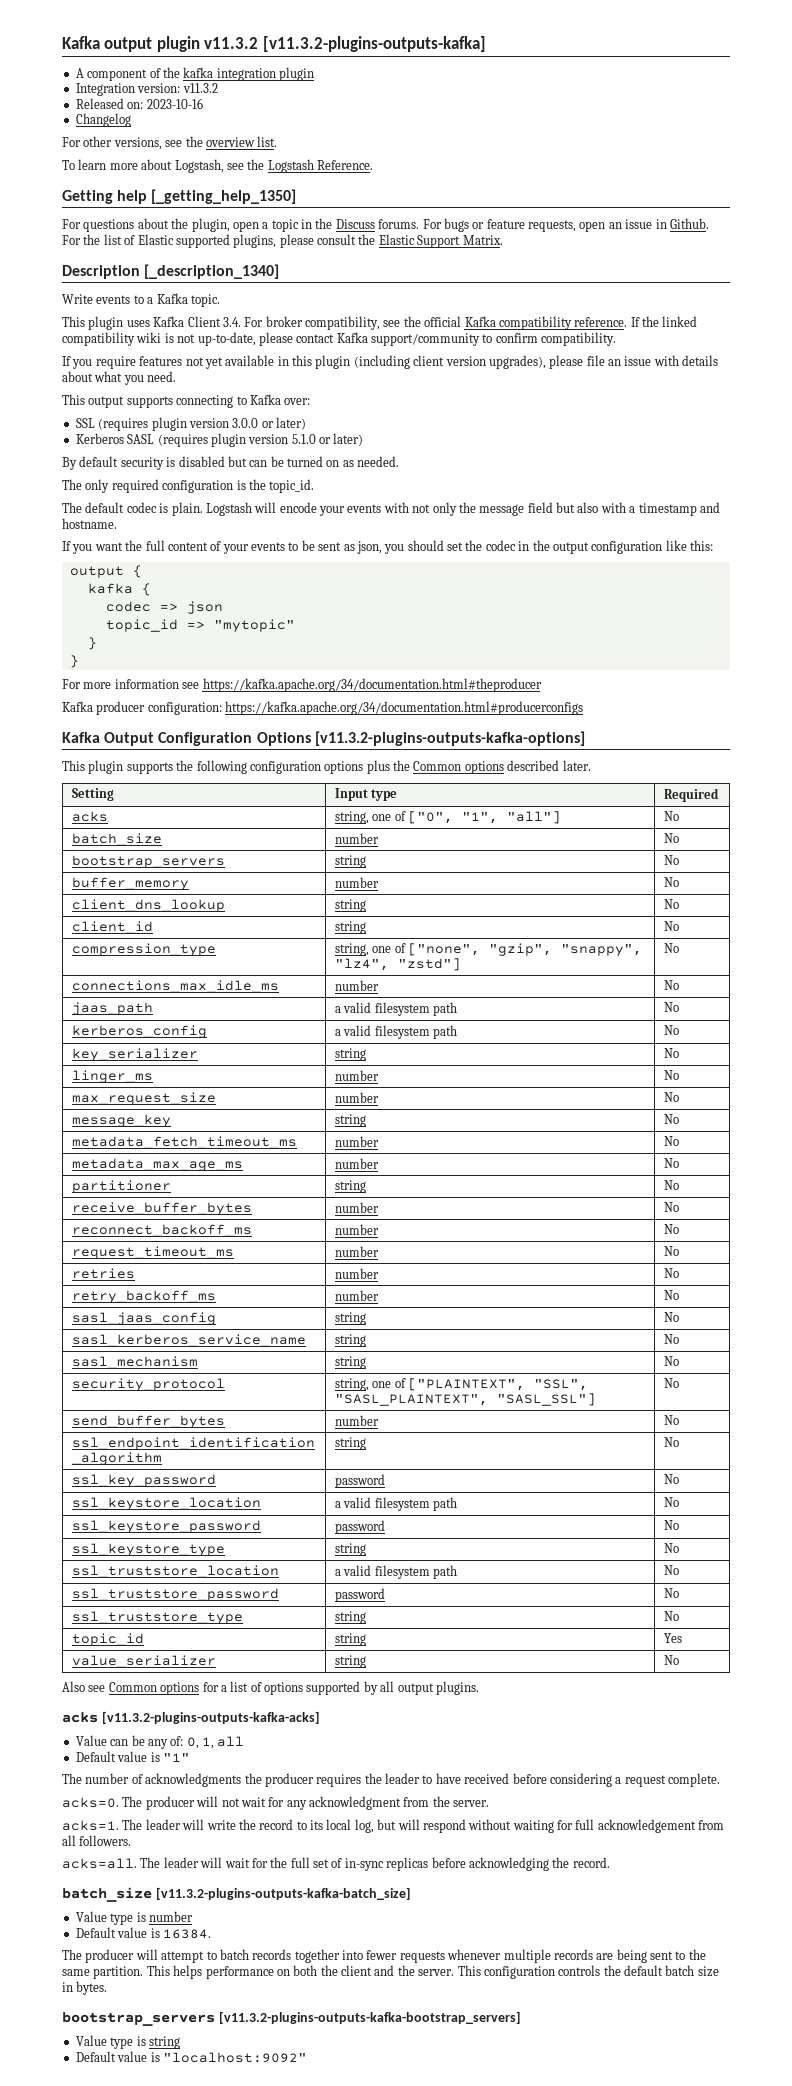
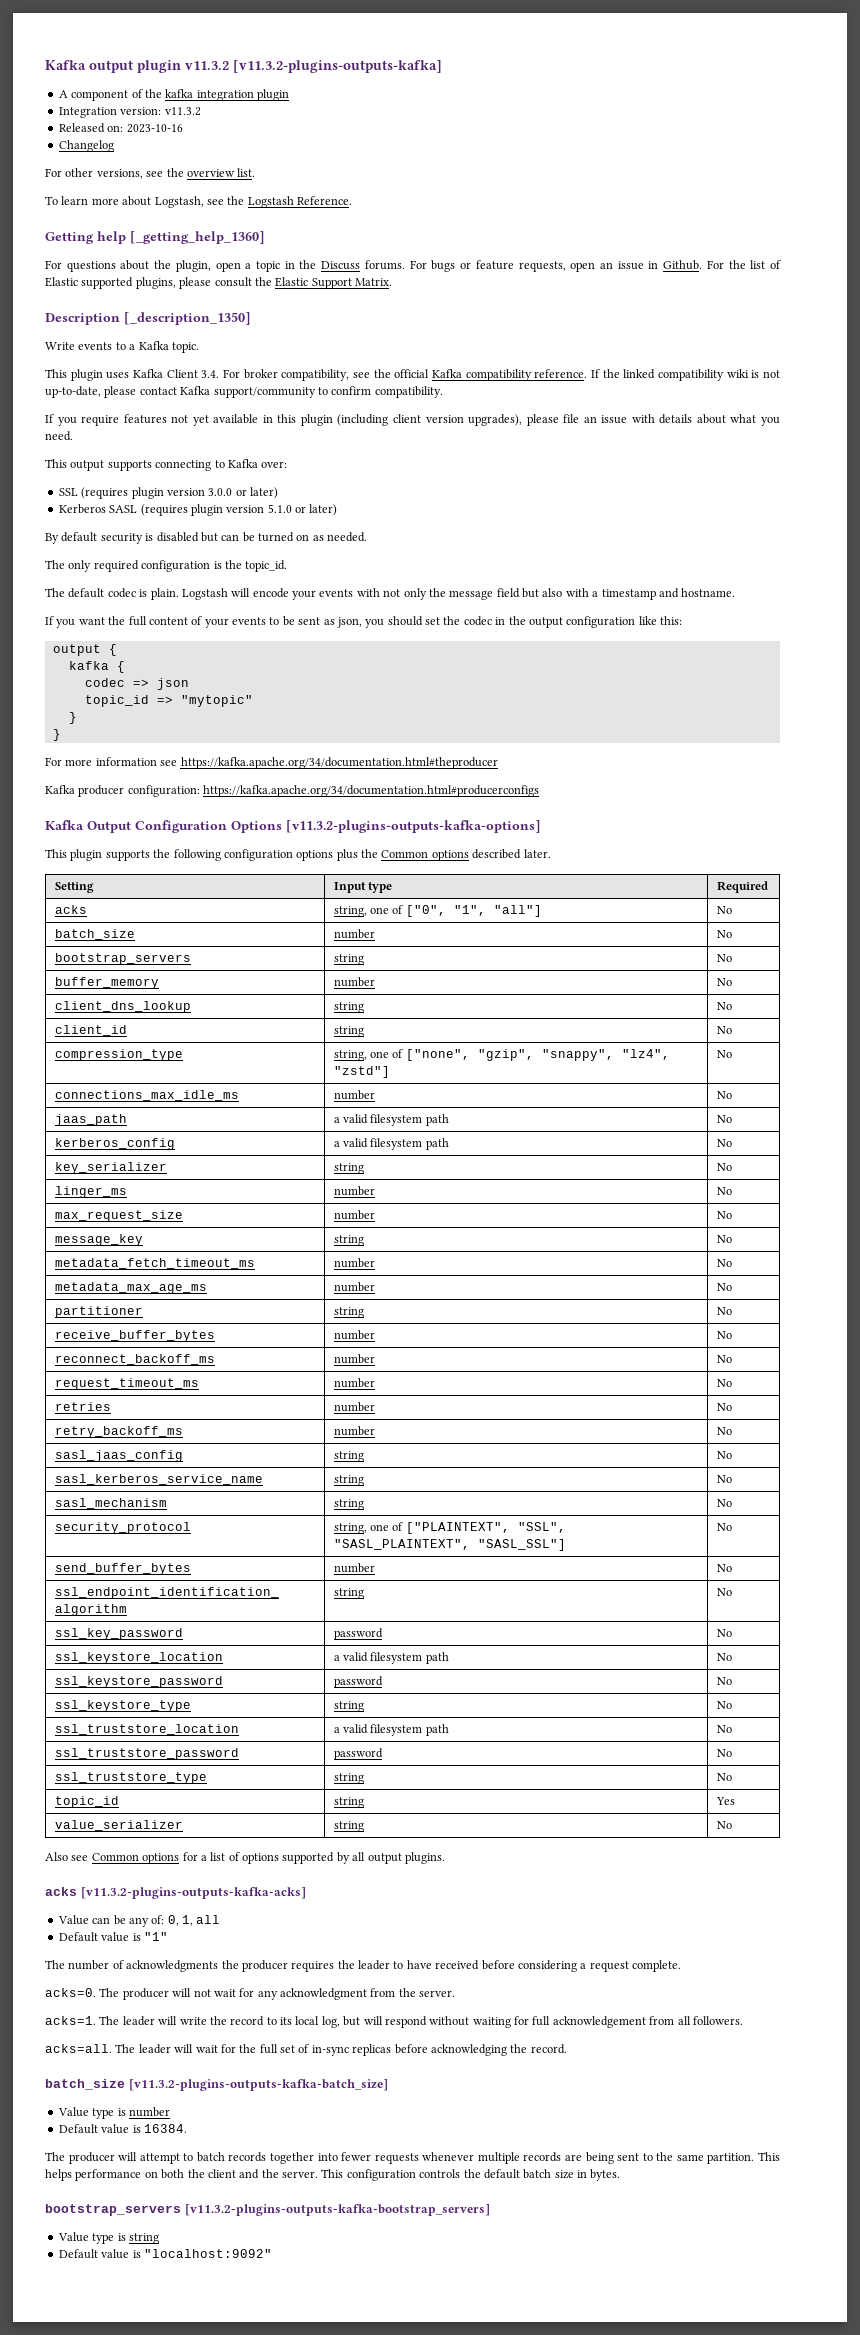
[151,189,297,204] [_getting_help_1350] -> [130,231,265,244] [_getting_help_1360]
[144,264,280,279] [_description_1340] -> [124,312,251,325] [_description_1350]

